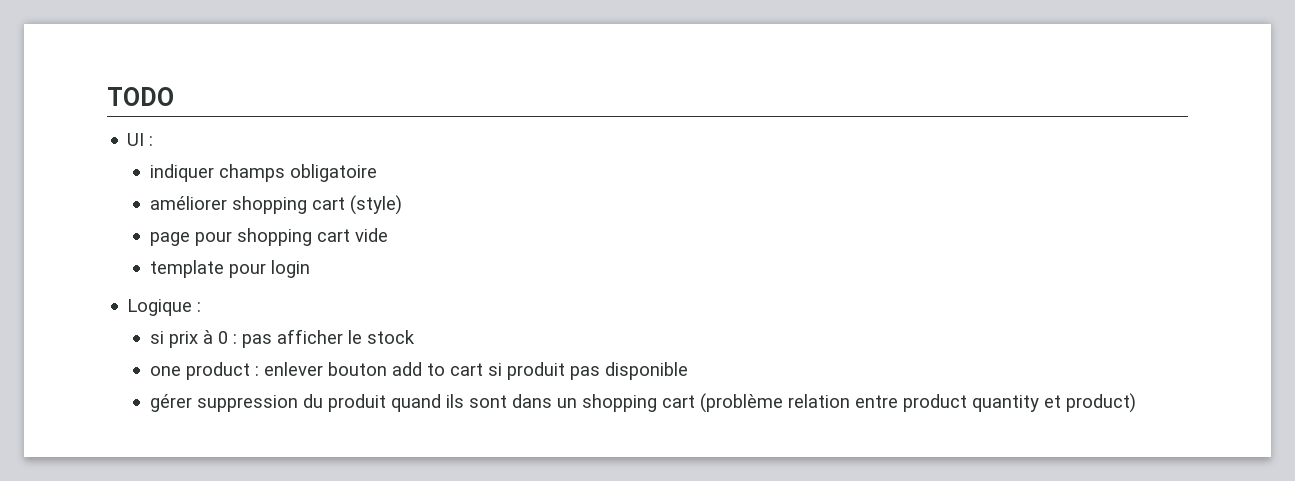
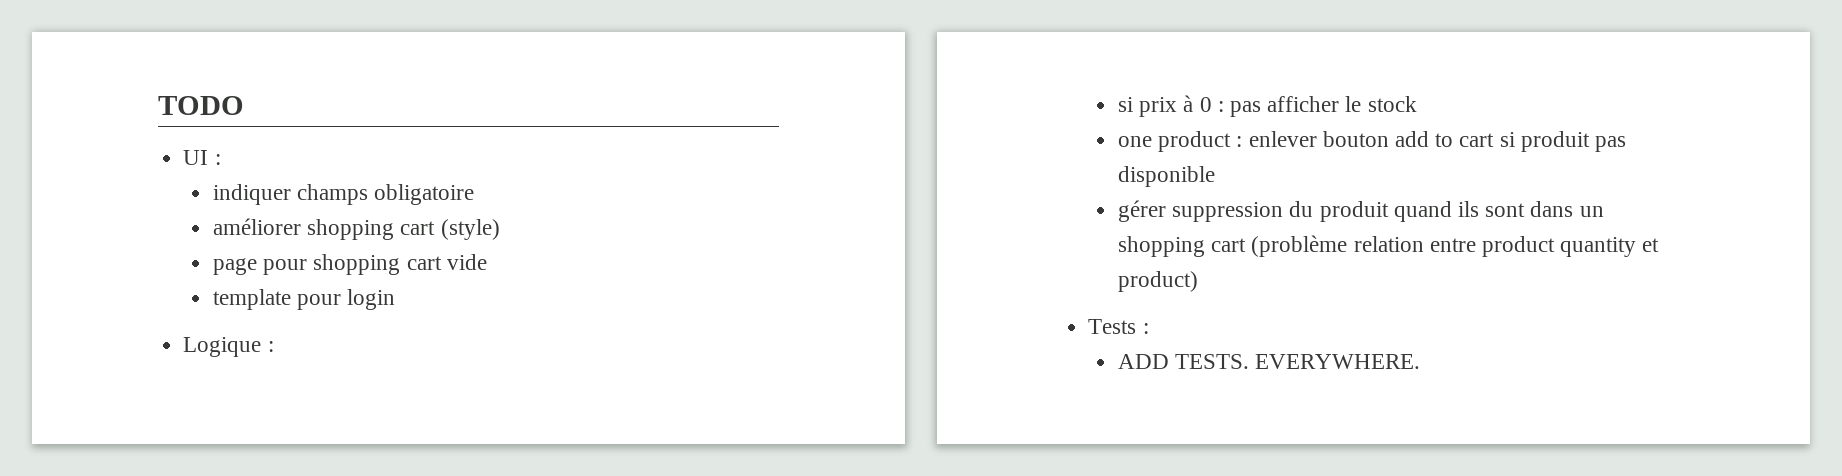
(1136, 403) none -> [1088,319,1149,334] [1117,354,1421,369] // Tests : // ADD TESTS. EVERYWHERE.

